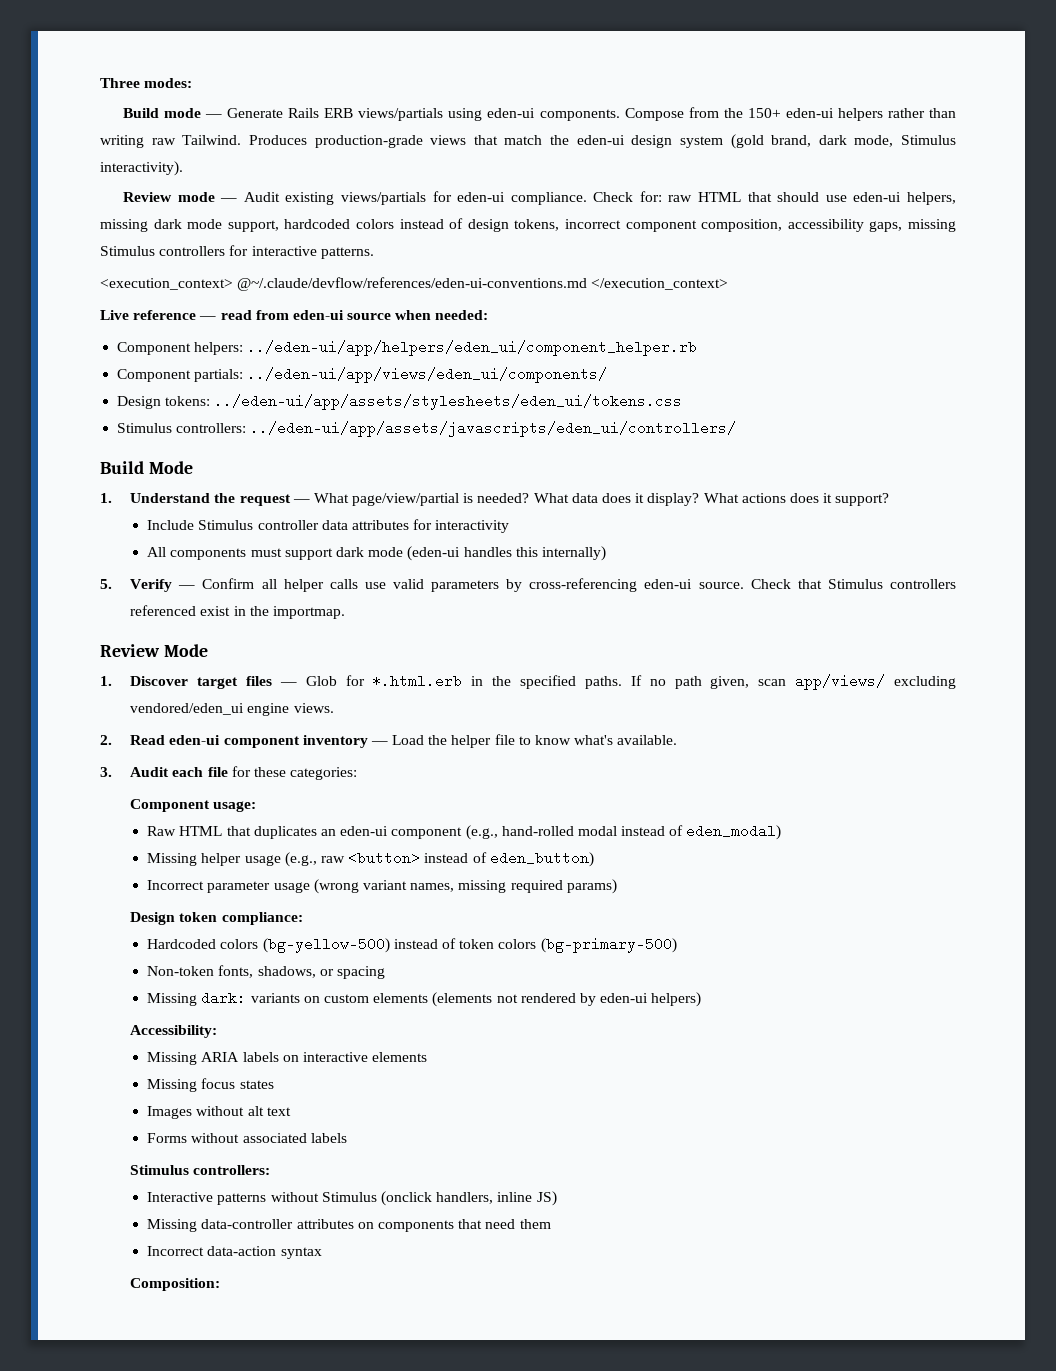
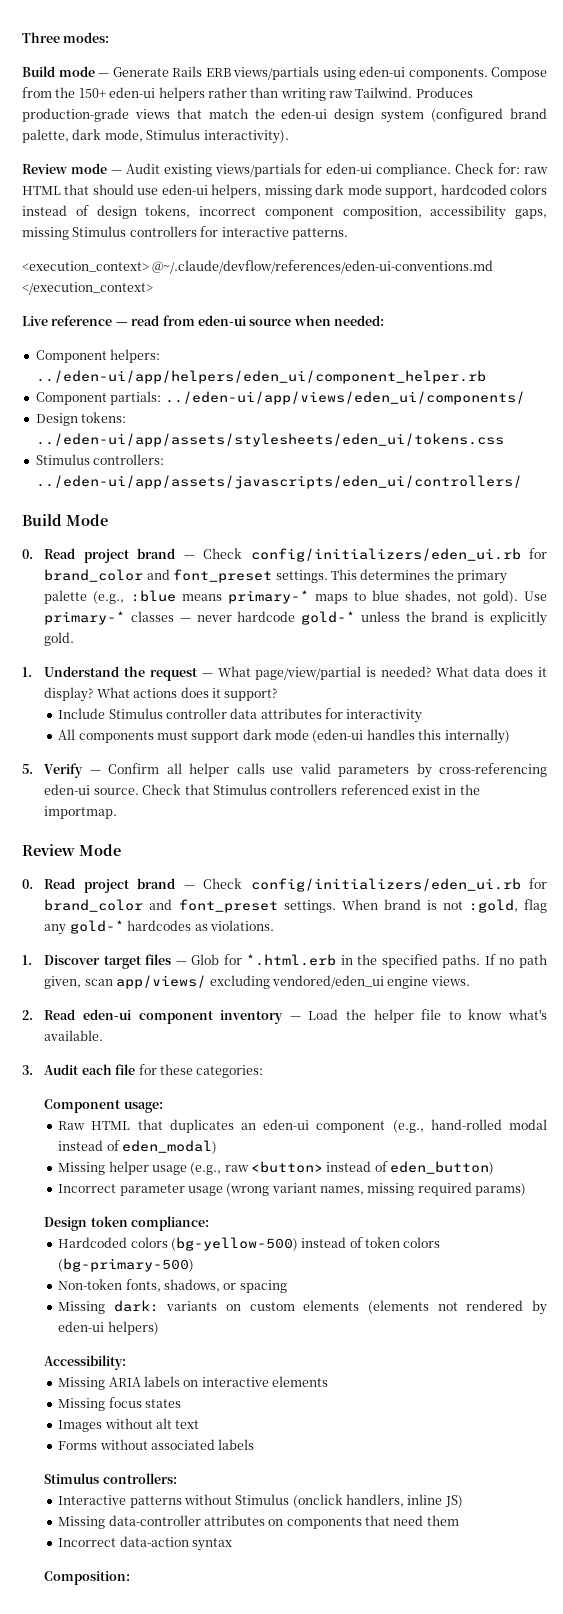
[730,134,812,149] (gold brand, -> [431,108,548,122] [22,129,69,143] (configured brand palette,
(193, 467) none -> [22,548,547,563] [44,569,508,584] [44,590,548,604] [44,611,547,626] [44,632,75,646] // 0. Read project brand — Check config/initializers/eden_ui.rb for brand_color and font_preset settings. This determines the primary palette (e.g., :blue means primary-* maps to blue shades, not gold). Use primary-* classes — never hardcode gold-* unless the brand is explicitly gold.
(208, 650) none -> [22,878,547,893] [44,899,547,913] [44,920,274,935] // 0. Read project brand — Check config/initializers/eden_ui.rb for brand_color and font_preset settings. When brand is not :gold, flag any gold-* hardcodes as violations.

